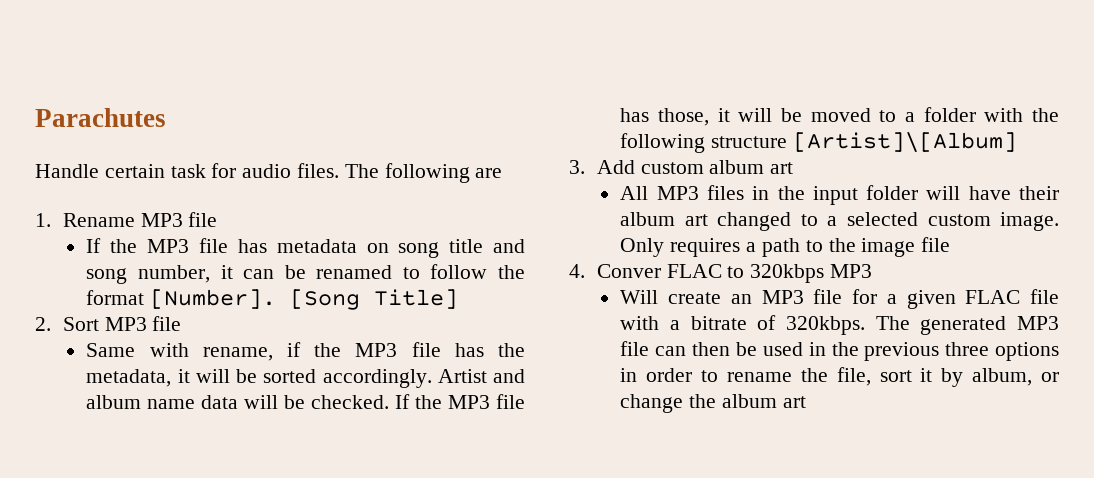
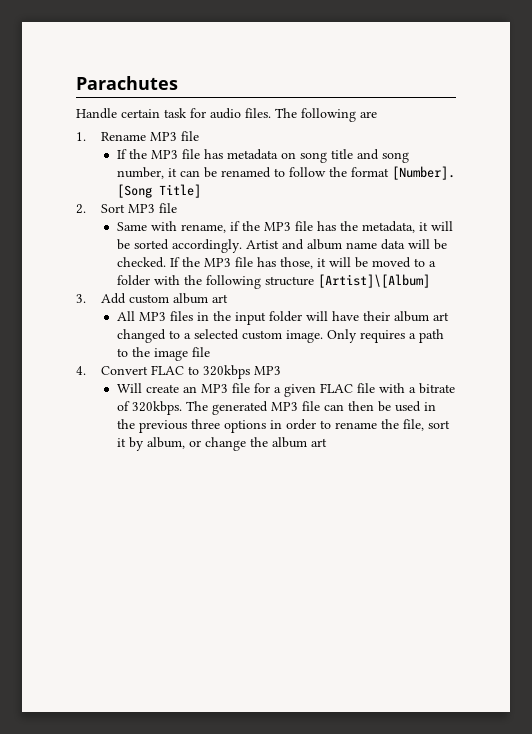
[596,264,661,278] Conver -> [101,366,149,375] Convert

